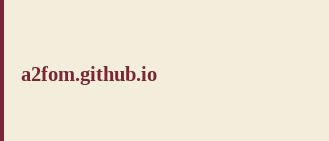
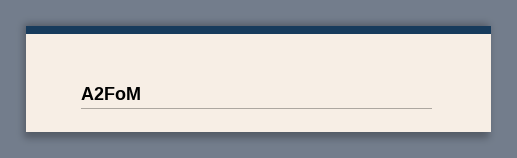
[21,66,157,85] a2fom.github.io -> [81,87,141,100] A2FoM

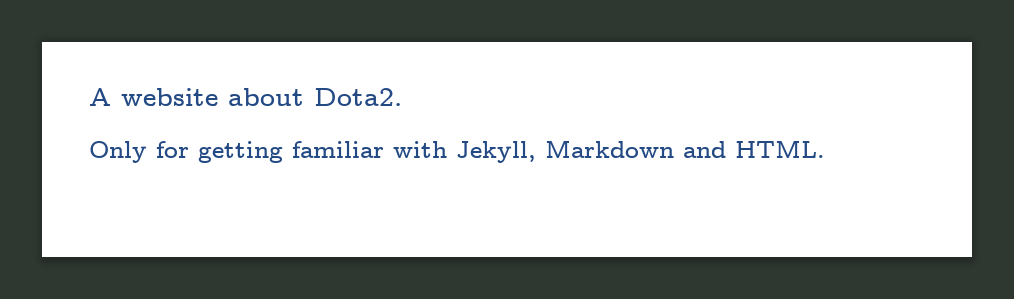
[81,87,141,100] A2FoM -> [89,88,402,106] [89,140,825,163] A website about Dota2. // Only for getting familiar with Jekyll, Markdown and HTML.

